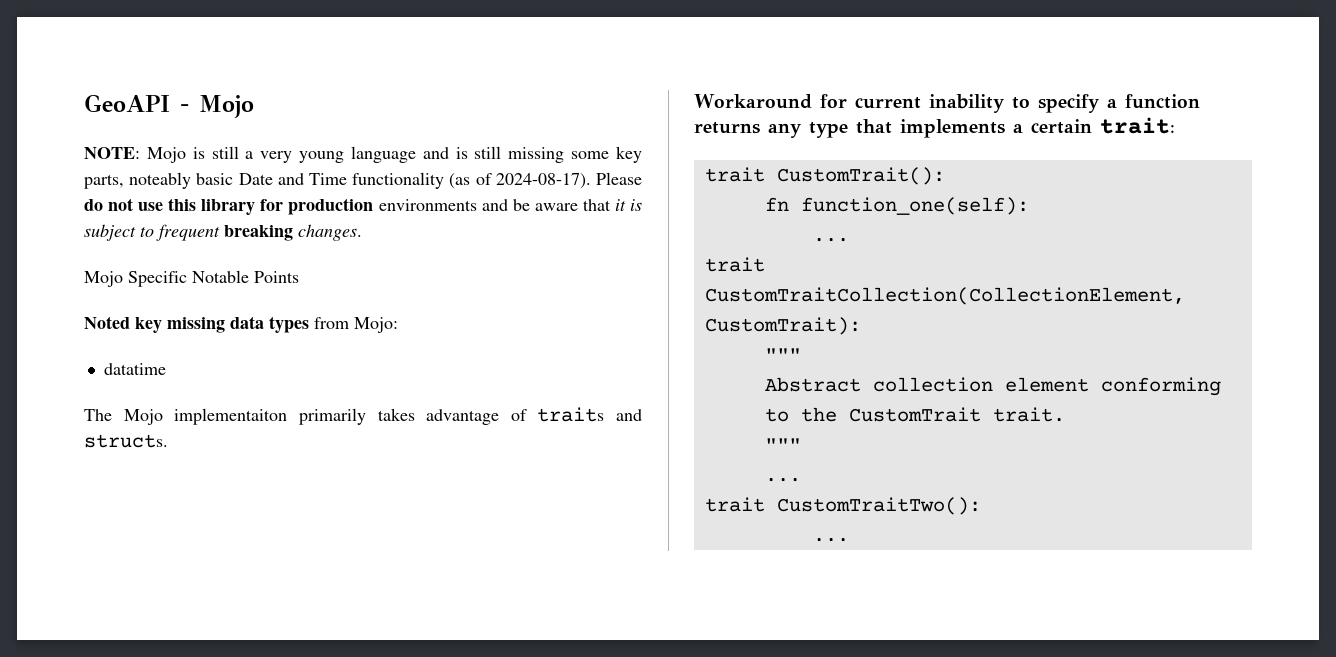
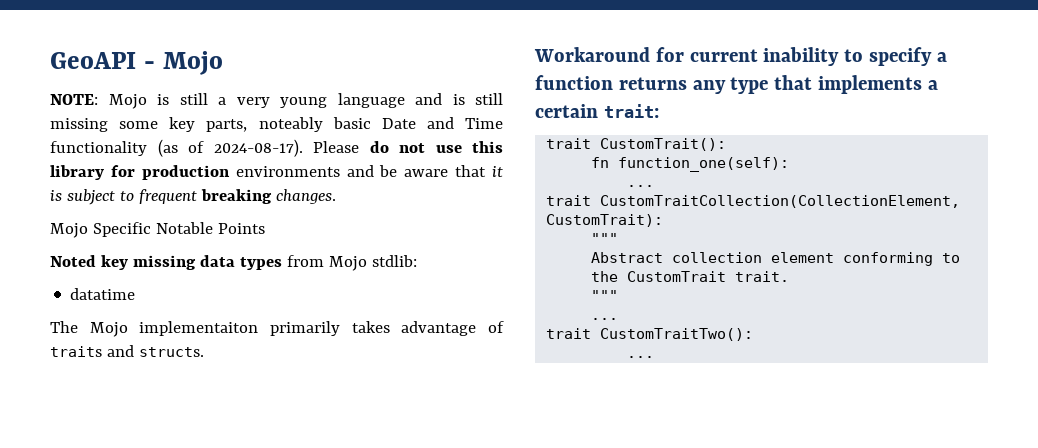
[354,317,398,333] Mojo: -> [328,255,417,271] Mojo stdlib:

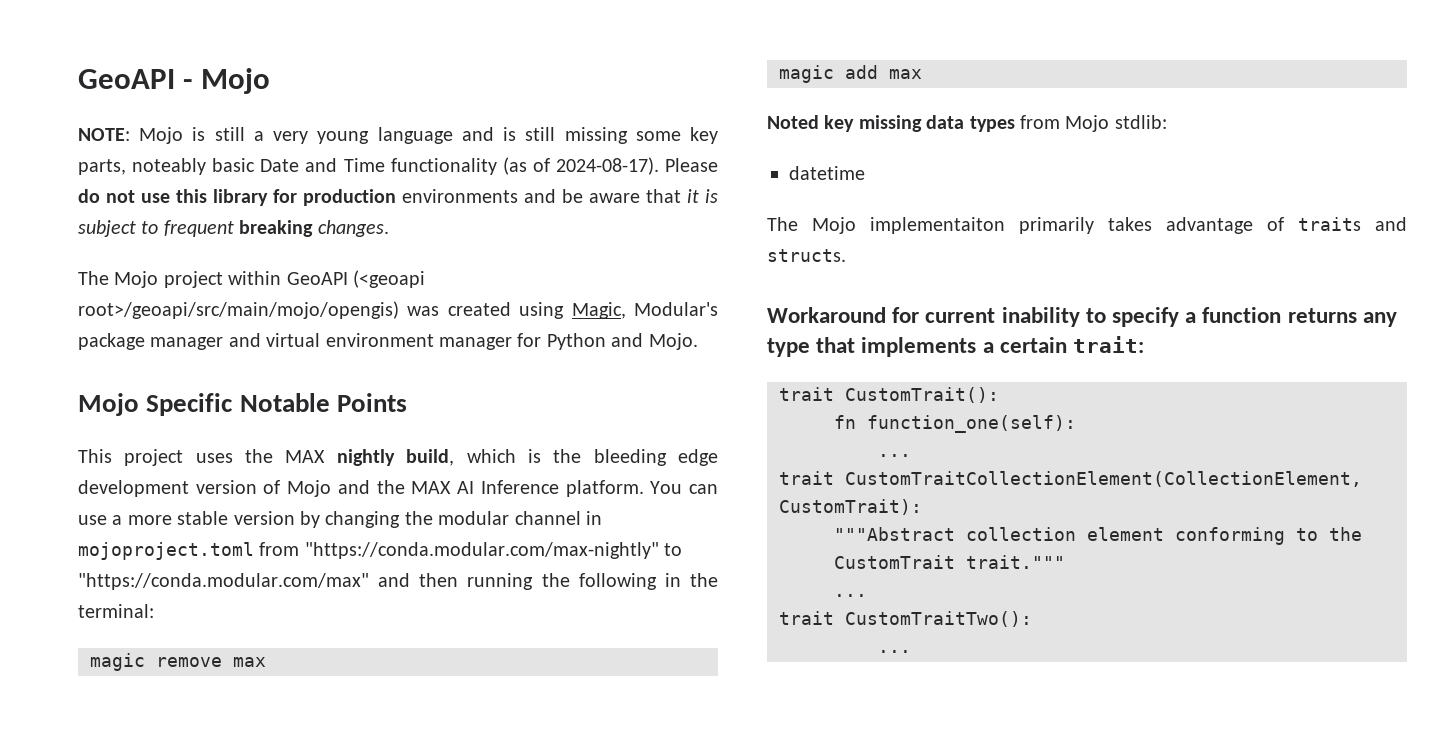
[50,222,265,238] Mojo Specific Notable Points -> [78,270,425,288] [78,301,718,319] [78,333,698,350] [78,393,407,416] [78,449,719,466] [78,480,719,497] [78,511,602,528] [78,542,683,560] [78,573,718,590] [78,604,154,618] [90,653,266,671] [779,65,922,83] The Mojo project within GeoAPI (<geoapi root>/geoapi/src/main/mojo/opengis) was created using Magic, Modular's package manager and virtual environment manager for Python and Mojo. // Mojo Specific Notable Points // This project uses the MAX nightly build, which is the bleeding edge development version of Mojo and the MAX AI Inference platform. You can use a more stable version by changing the modular channel in mojoproject.toml from "https://conda.modular.com/max-nightly" to "https://conda.modular.com/max" and then running the following in the terminal: // magic remove max // magic add max
[70,288,136,300] datatime -> [789,166,865,180] datetime
[600,195,961,208] CustomTraitCollection(CollectionElement, -> [845,471,1362,487] CustomTraitCollectionElement(CollectionElement,
[591,233,619,244] [591,252,664,263] """ // Abstract -> [834,527,955,541] """Abstract
[735,271,790,282] [591,290,619,301] trait. // """ -> [966,555,1065,569] trait."""

